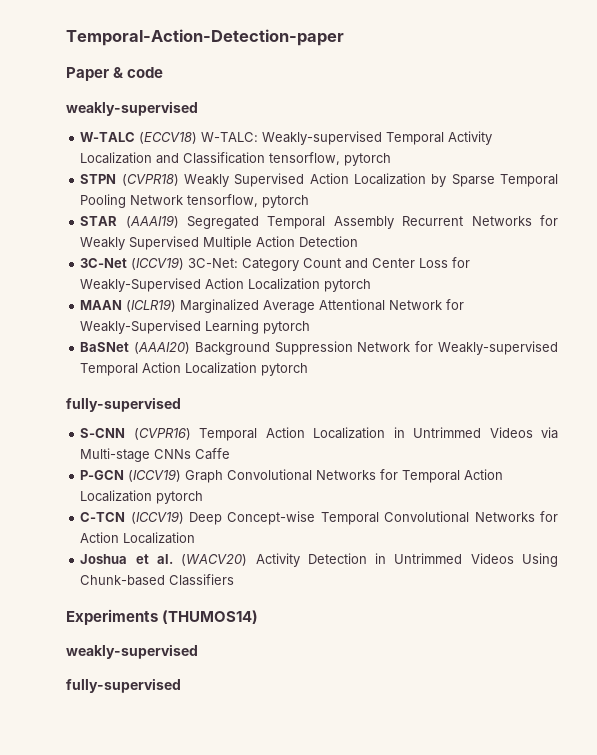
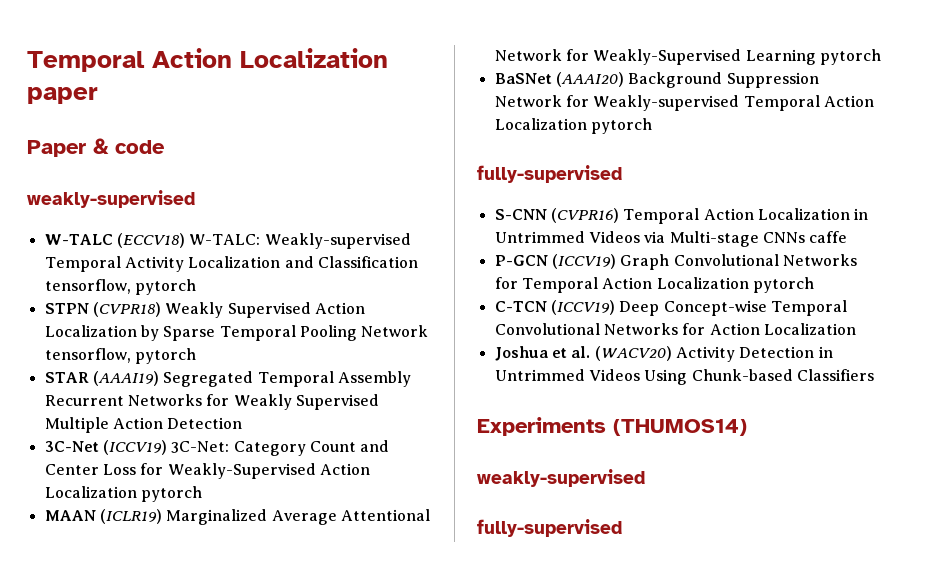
[66,29,344,46] Temporal-Action-Detection-paper -> [27,48,388,72] [27,87,98,104] Temporal Action Localization paper
[195,448,231,460] Caffe -> [809,231,848,243] caffe

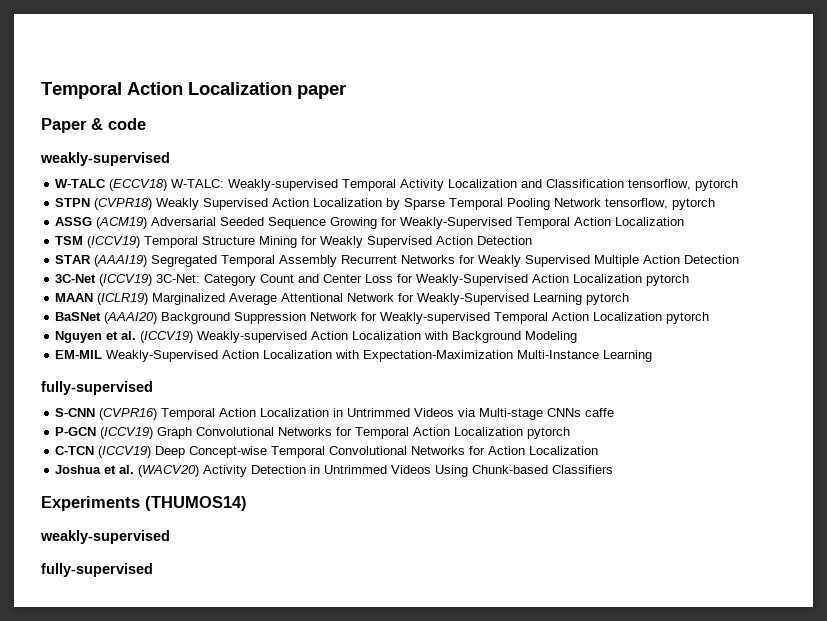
(196, 356) none -> [55,217,685,229] [55,236,533,248] // ASSG (ACM19) Adversarial Seeded Sequence Growing for Weakly-Supervised Temporal Action Localization // TSM (ICCV19) Temporal Structure Mining for Weakly Supervised Action Detection
(652, 126) none -> [55,331,578,343] [55,350,653,362] // Nguyen et al. (ICCV19) Weakly-supervised Action Localization with Background Modeling // EM-MIL Weakly-Supervised Action Localization with Expectation-Maximization Multi-Instance Learning

